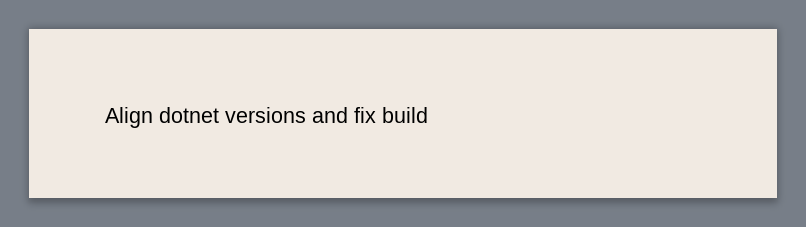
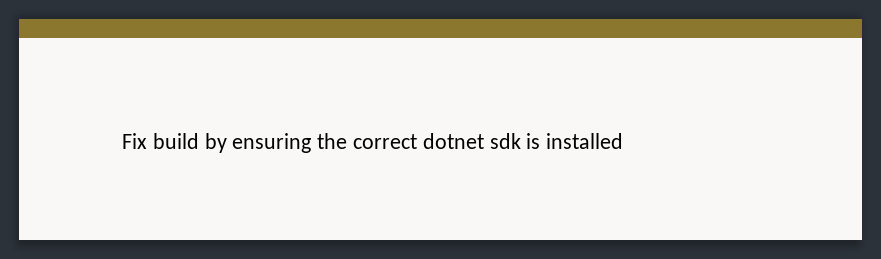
[105,107,428,128] Align dotnet versions and fix build -> [122,133,624,153] Fix build by ensuring the correct dotnet sdk is installed

